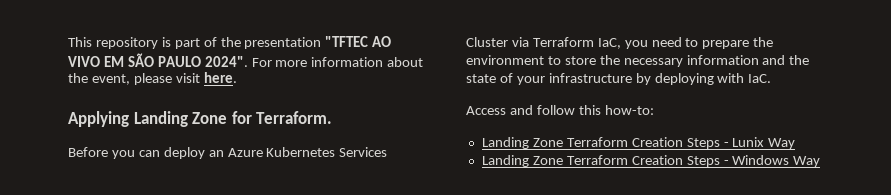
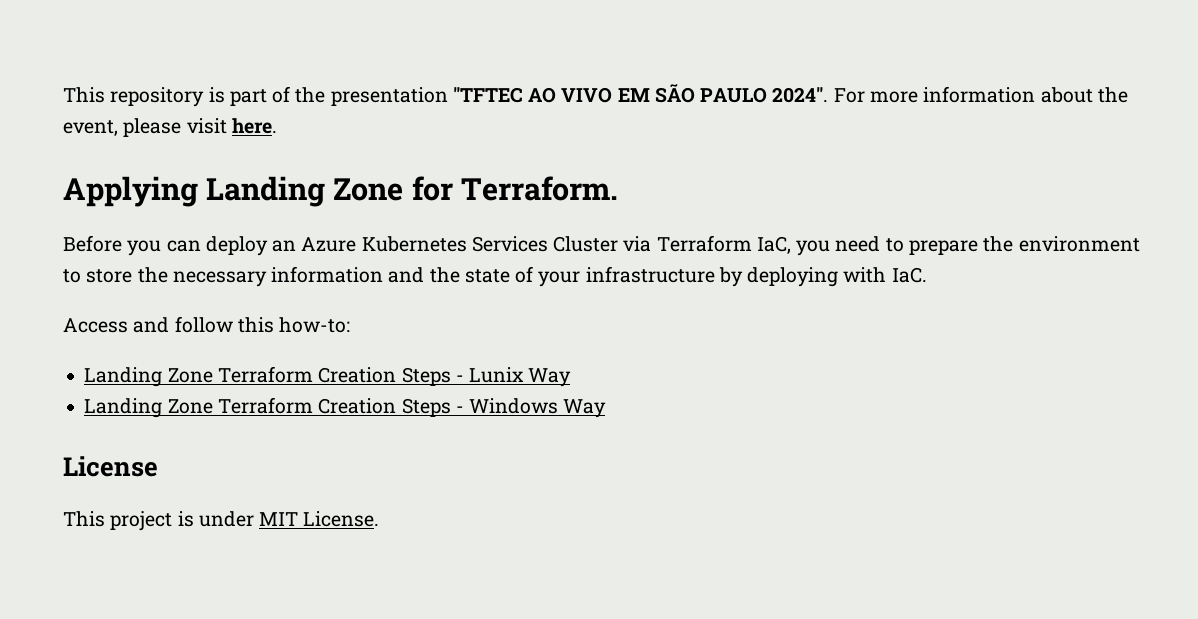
(821, 161) none -> [63,456,158,477] [63,511,380,531] // License // This project is under MIT License.

